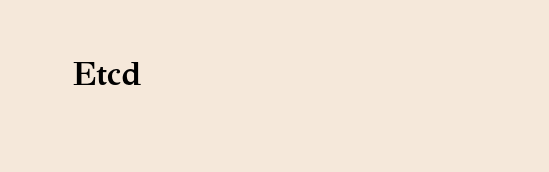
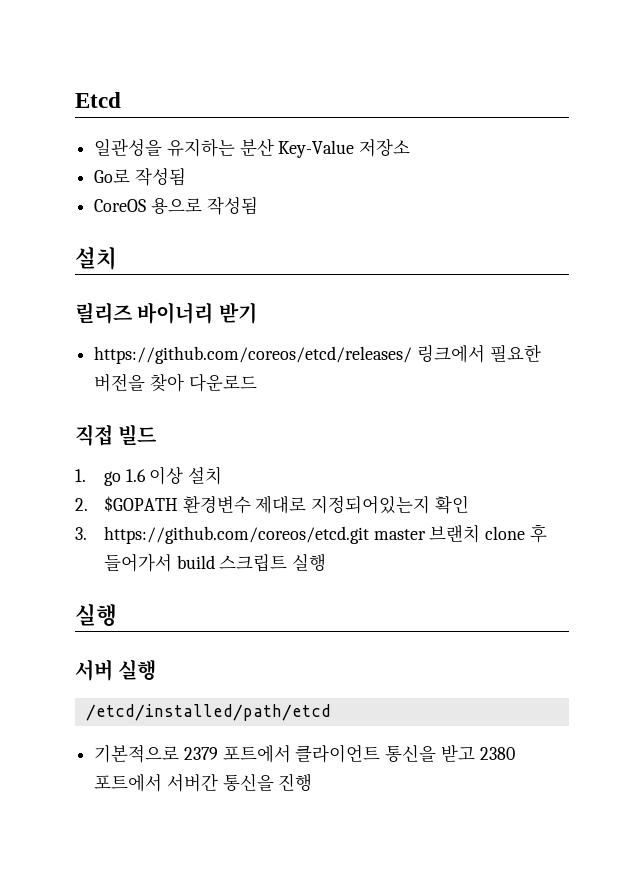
(142, 74) none -> [94,138,411,158] [94,168,186,186] [94,197,258,215] [75,247,117,270] [75,302,257,324] [94,344,541,364] [94,373,257,392] [75,424,157,446] [75,466,223,486] [75,495,469,514] [75,524,547,544] [103,553,327,572] [75,604,117,626] [75,659,157,681] [85,704,331,721] [94,744,515,763] [94,773,313,792] // 일관성을 유지하는 분산 Key-Value 저장소 // Go로 작성됨 // CoreOS 용으로 작성됨 // 설치 // 릴리즈 바이너리 받기 // https://github.com/coreos/etcd/releases/ 링크에서 필요한 버전을 찾아 다운로드 // 직접 빌드 // 1. go 1.6 이상 설치 // 2. $GOPATH 환경변수 제대로 지정되어있는지 확인 // 3. https://github.com/coreos/etcd.git master 브랜치 clone 후 들어가서 build 스크립트 실행 // 실행 // 서버 실행 // /etcd/installed/path/etcd // 기본적으로 2379 포트에서 클라이언트 통신을 받고 2380 포트에서 서버간 통신을 진행

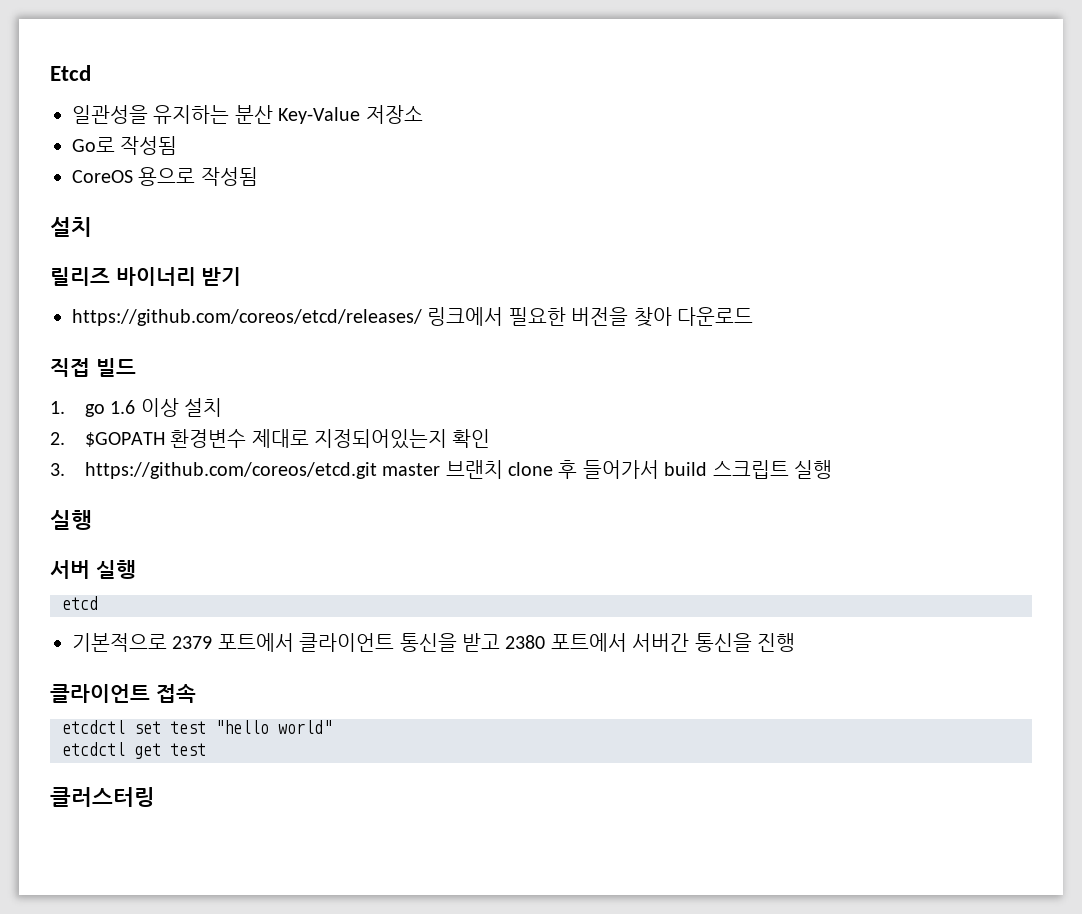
[85,704,331,721] /etcd/installed/path/etcd -> [62,596,98,610] etcd
(313, 782) none -> [50,684,196,703] [62,720,332,734] [62,742,206,759] [50,787,155,807] // 클라이언트 접속 // etcdctl set test "hello world" // etcdctl get test // 클러스터링

